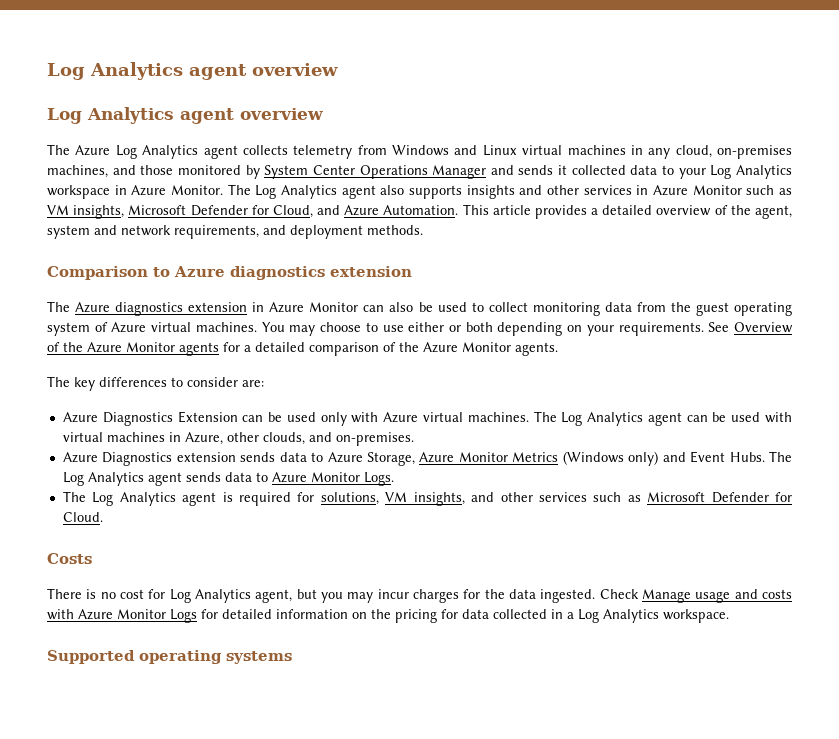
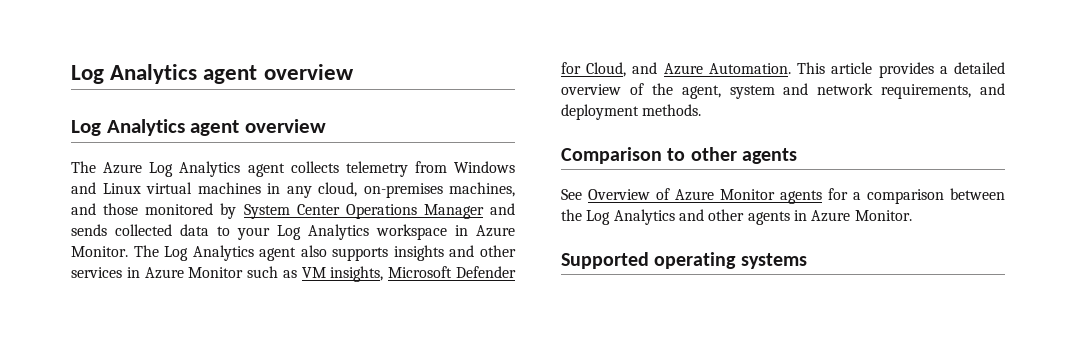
[558,165,568,175] it -> (107, 230) none
[174,266,412,280] [47,301,792,316] [47,322,704,336] Azure diagnostics extension // The Azure diagnostics extension in Azure Monitor can also be used to collect monitoring data from the guest operating system of Azure virtual machines. You may choose to use either or both depending on your requirements. -> [690,147,797,164] other agents //
[63,342,83,352] the -> (670, 194) none
[255,342,558,356] [47,376,264,391] [62,411,793,426] [62,432,414,446] [62,451,792,466] [62,472,394,486] [62,491,792,506] [62,512,103,522] [47,553,92,564] [47,588,793,603] [47,609,729,623] detailed comparison of the Azure Monitor agents. // The key differences to consider are: // Azure Diagnostics Extension can be used only with Azure virtual machines. The Log Analytics agent can be used with virtual machines in Azure, other clouds, and on-premises. // Azure Diagnostics extension sends data to Azure Storage, Azure Monitor Metrics (Windows only) and Event Hubs. The Log Analytics agent sends data to Azure Monitor Logs. // The Log Analytics agent is required for solutions, VM insights, and other services such as Microsoft Defender for Cloud. // Costs // There is no cost for Log Analytics agent, but you may incur charges for the data ingested. Check Manage usage and costs with Azure Monitor Logs for detailed information on the pricing for data collected in a Log Analytics workspace. -> [867,188,1005,204] [561,209,912,225] comparison between the Log Analytics and other agents in Azure Monitor.

